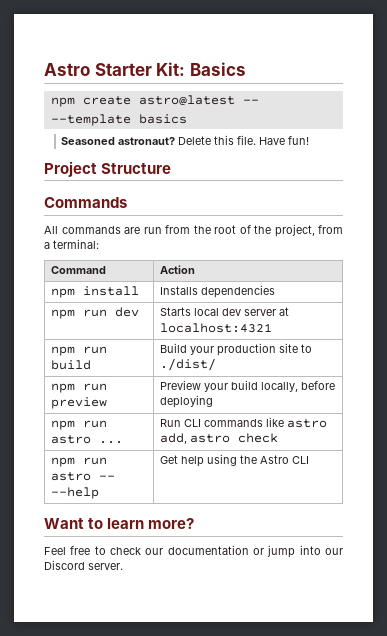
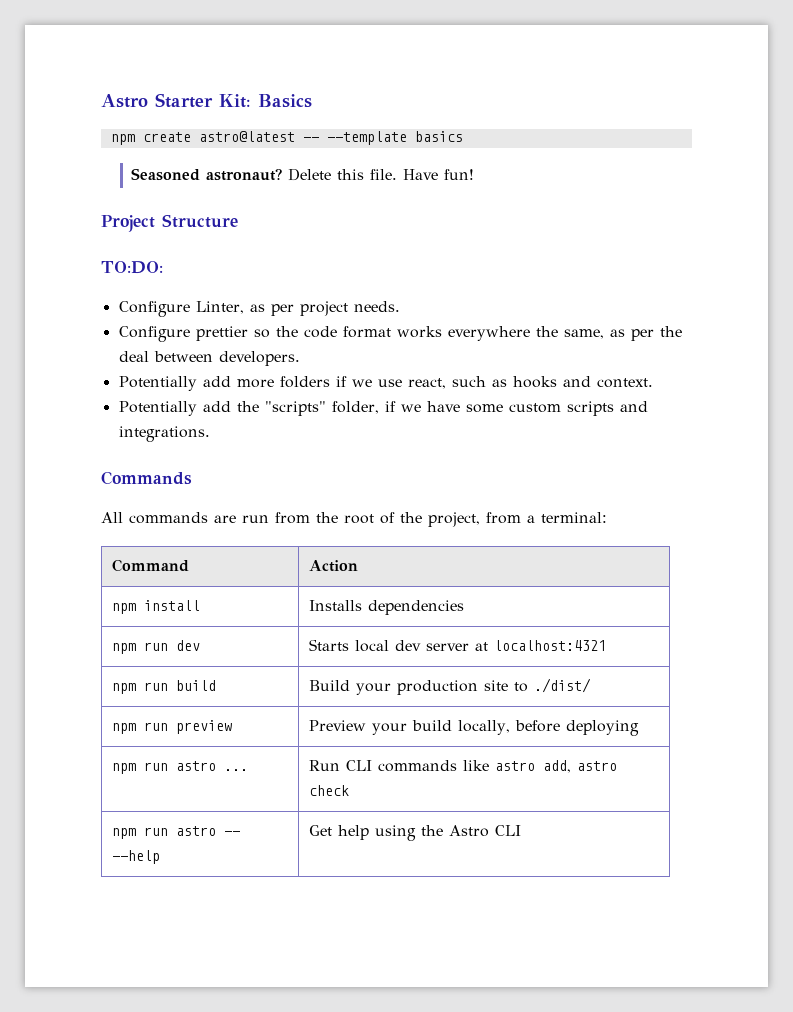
(172, 168) none -> [101,261,163,274] [118,301,400,317] [118,326,682,342] [118,351,300,366] [118,376,653,391] [118,401,648,416] [118,426,210,442] // TO:DO: // Configure Linter, as per project needs. // Configure prettier so the code format works everywhere the same, as per the deal between developers. // Potentially add more folders if we use react, such as hooks and context. // Potentially add the "scripts" folder, if we have some custom scripts and integrations.
[44,518,195,529] [44,545,343,558] [44,560,123,570] // Want to learn more? // Feel free to check our documentation or jump into our Discord server. -> (521, 830) none

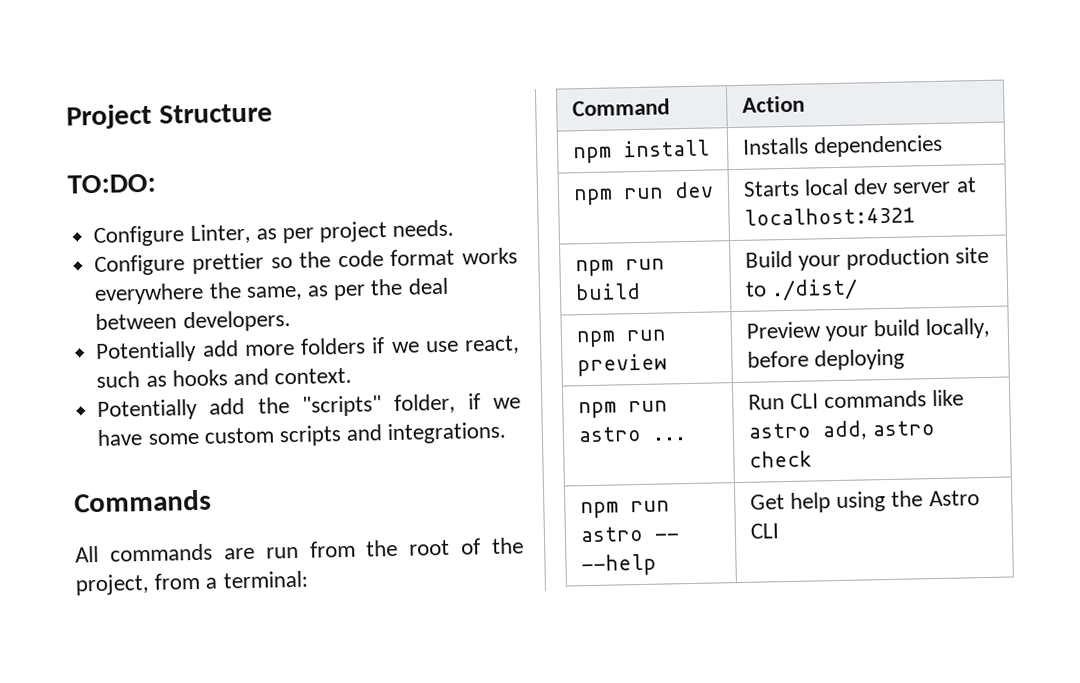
[101,93,312,108] [110,131,463,145] [131,168,475,181] Astro Starter Kit: Basics // npm create astro@latest -- --template basics // Seasoned astronaut? Delete this file. Have fun! // -> (66, 116) none

